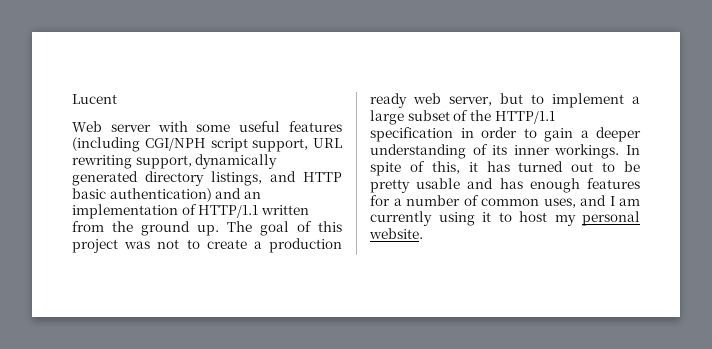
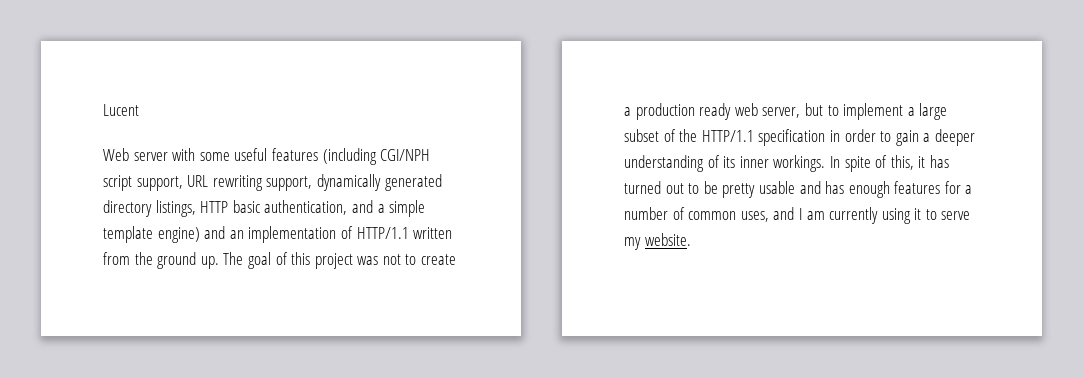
[270,171,296,182] and -> (196, 208) none
[109,188,212,202] authentication) -> [264,200,426,217] [103,226,200,243] authentication, and a simple template engine)
[519,211,640,226] host my personal -> [941,211,971,220] [624,237,641,250] serve my

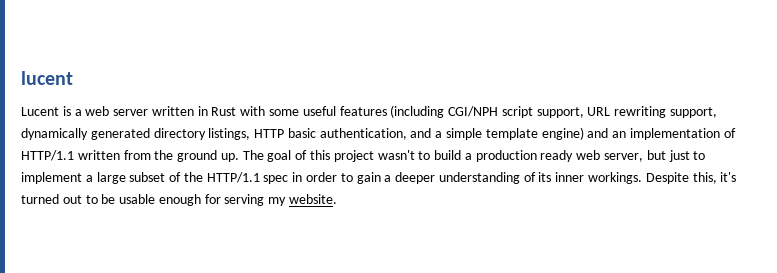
(103, 110) none -> [21,71,73,85] lucent //
[103,148,168,161] // Web server -> [62,106,237,116] is a web server written in Rust
[357,254,457,265] was not to create -> [377,150,462,160] wasn't to build
(823, 109) none -> [668,150,690,162] just
[758,129,826,146] specification -> [263,175,289,184] spec
[829,155,949,172] [624,181,973,198] [624,207,971,224] In spite of this, it has turned out to be pretty usable and has enough features for a number of common uses, and I am currently using it to serve -> [645,172,737,184] [21,194,265,206] Despite this, it's turned out to be usable enough for serving

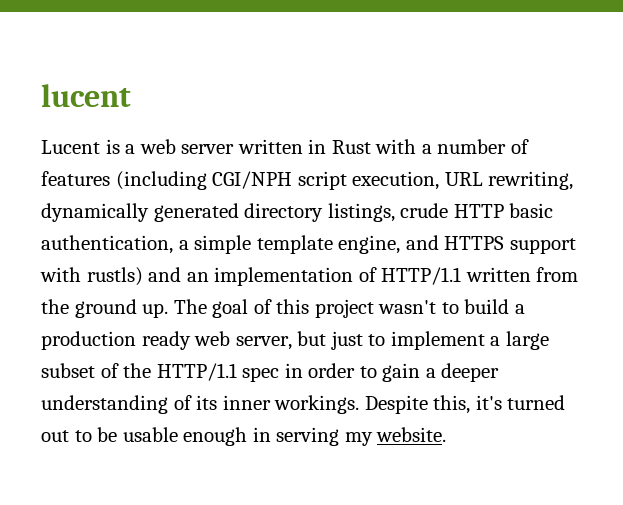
[269,106,336,116] some useful -> [421,139,529,154] a number of
[536,106,718,118] support, URL rewriting support, -> [352,171,574,190] execution, URL rewriting,
(251, 134) none -> [400,203,449,218] crude
[410,128,432,138] and -> (173, 244) none
[541,127,584,140] engine) -> [338,235,576,254] [40,267,143,286] engine, and HTTPS support with rustls)
[204,194,221,204] for -> [252,427,271,442] in

